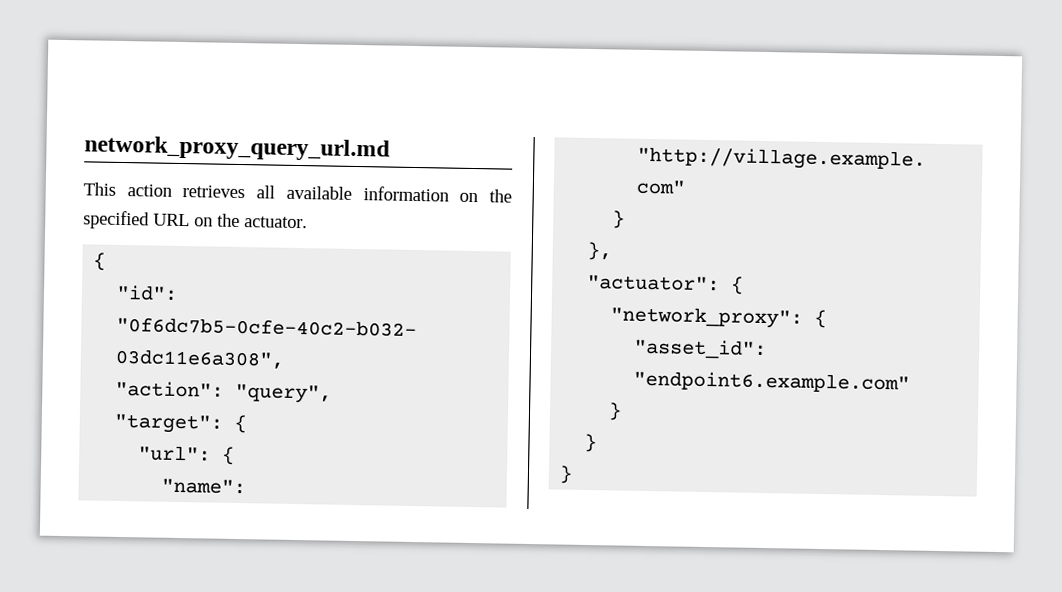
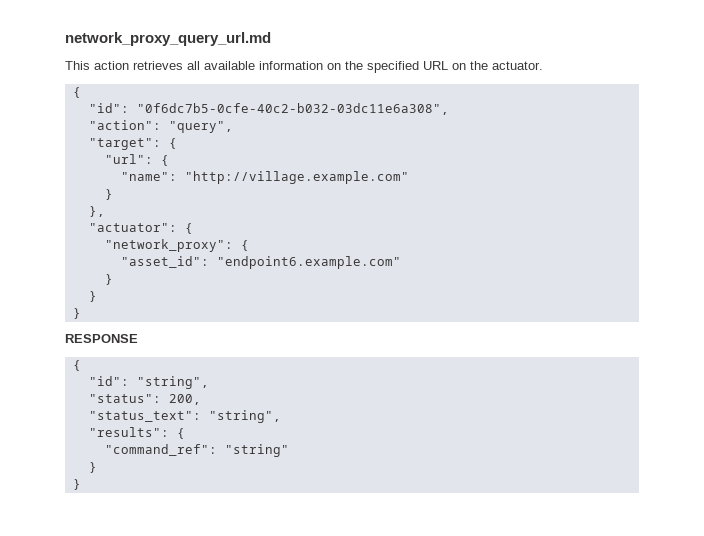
(574, 474) none -> [65,334,138,343] [72,360,81,371] [88,376,209,389] [88,394,201,405] [88,410,281,423] [88,427,185,439] [104,444,289,457] [88,462,97,473] [72,479,81,490] // RESPONSE // { // "id": "string", // "status": 200, // "status_text": "string", // "results": { // "command_ref": "string" // } // }

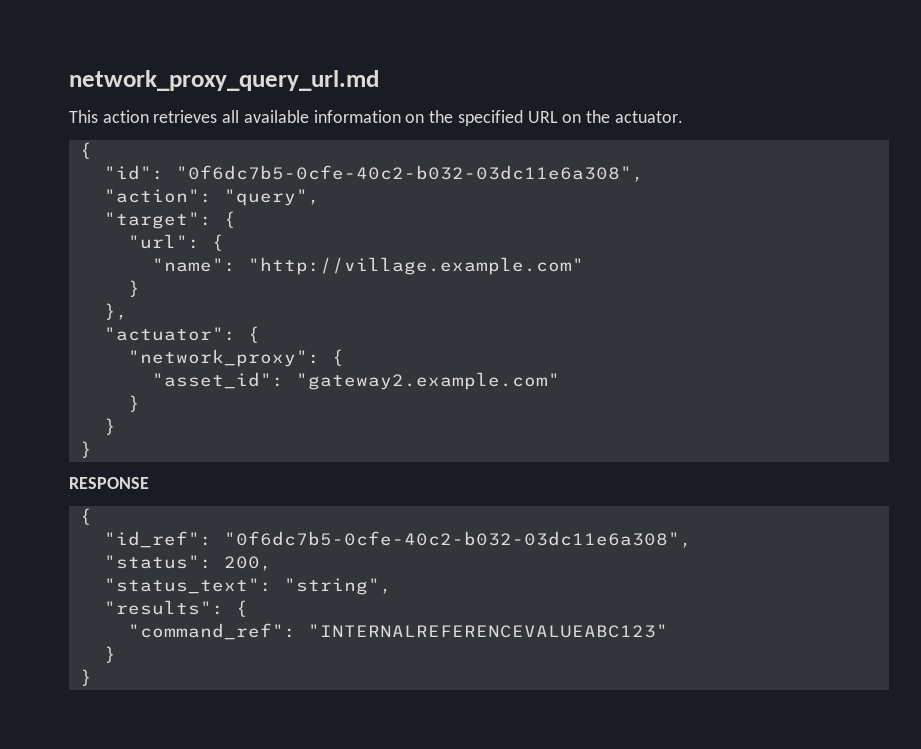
[216,256,401,269] "endpoint6.example.com" -> [295,372,560,390] "gateway2.example.com"
[88,376,209,389] "id": "string", -> [103,531,692,548] "id_ref": "0f6dc7b5-0cfe-40c2-b032-03dc11e6a308",
[224,444,289,457] "string" -> [307,624,668,638] "INTERNALREFERENCEVALUEABC123"

